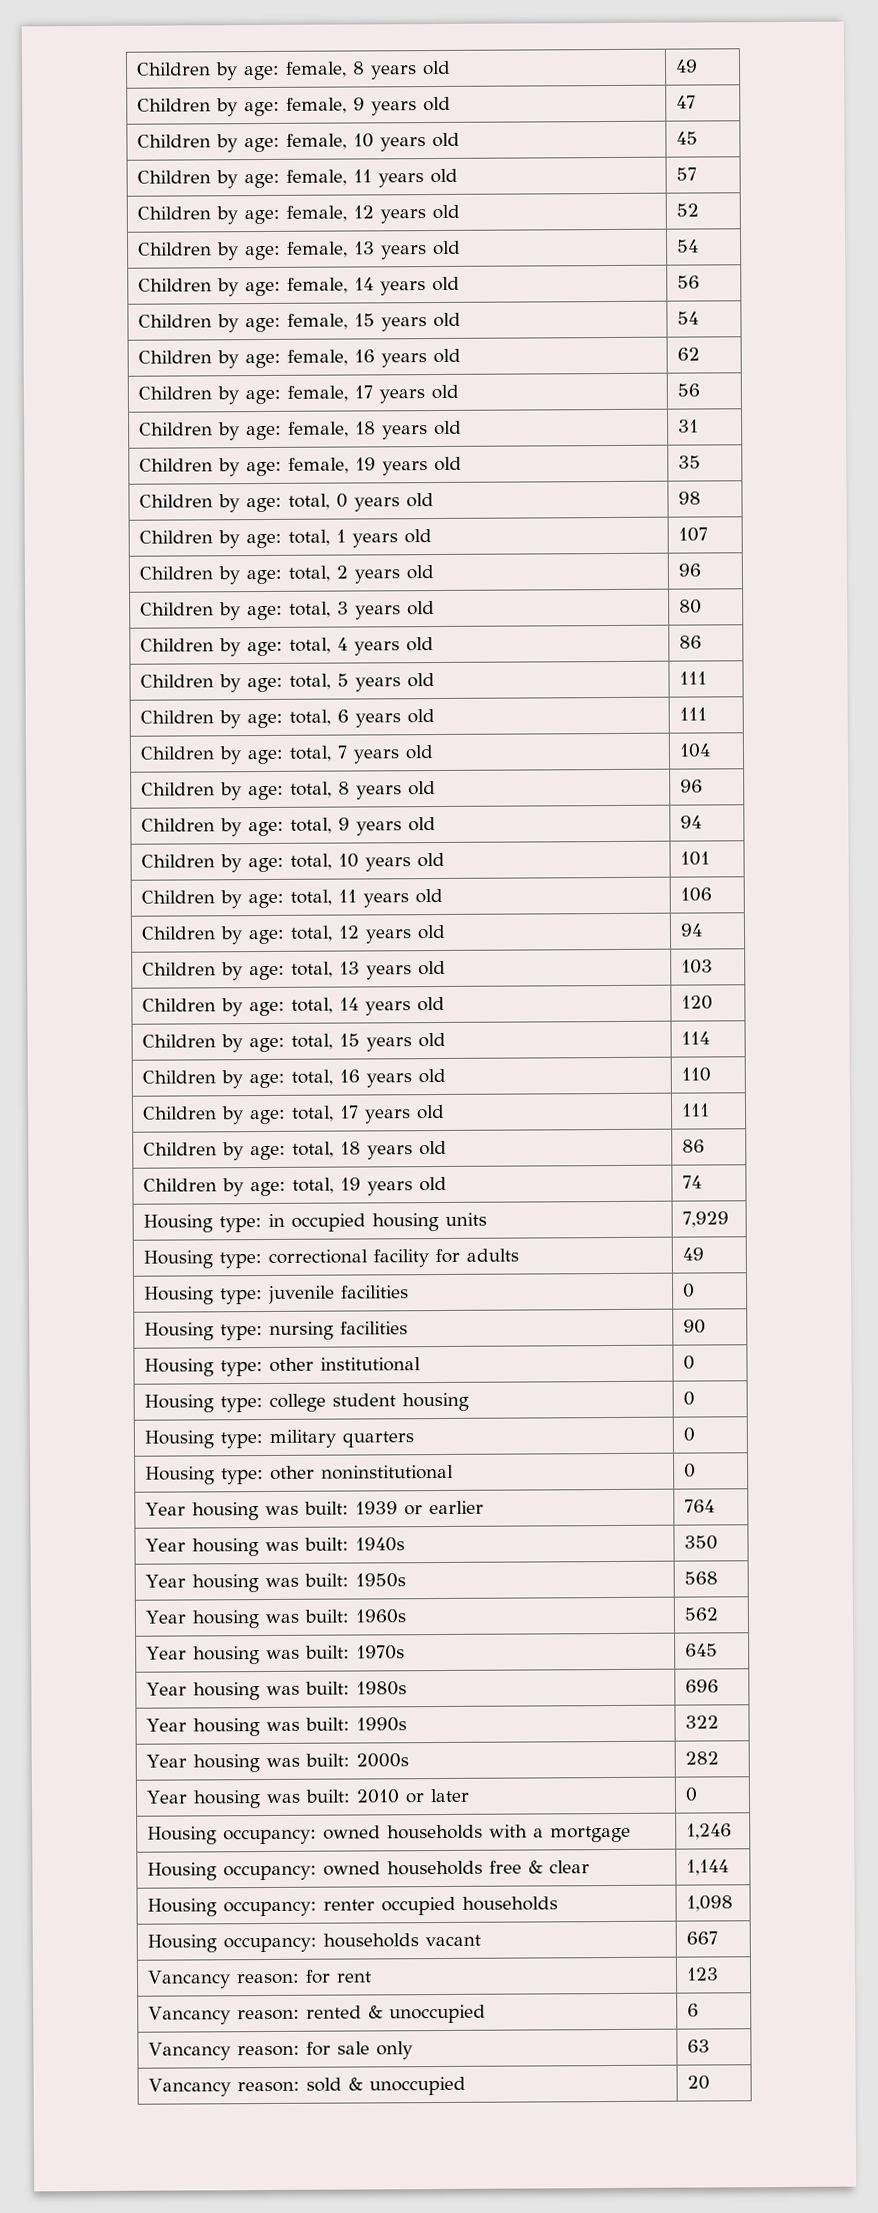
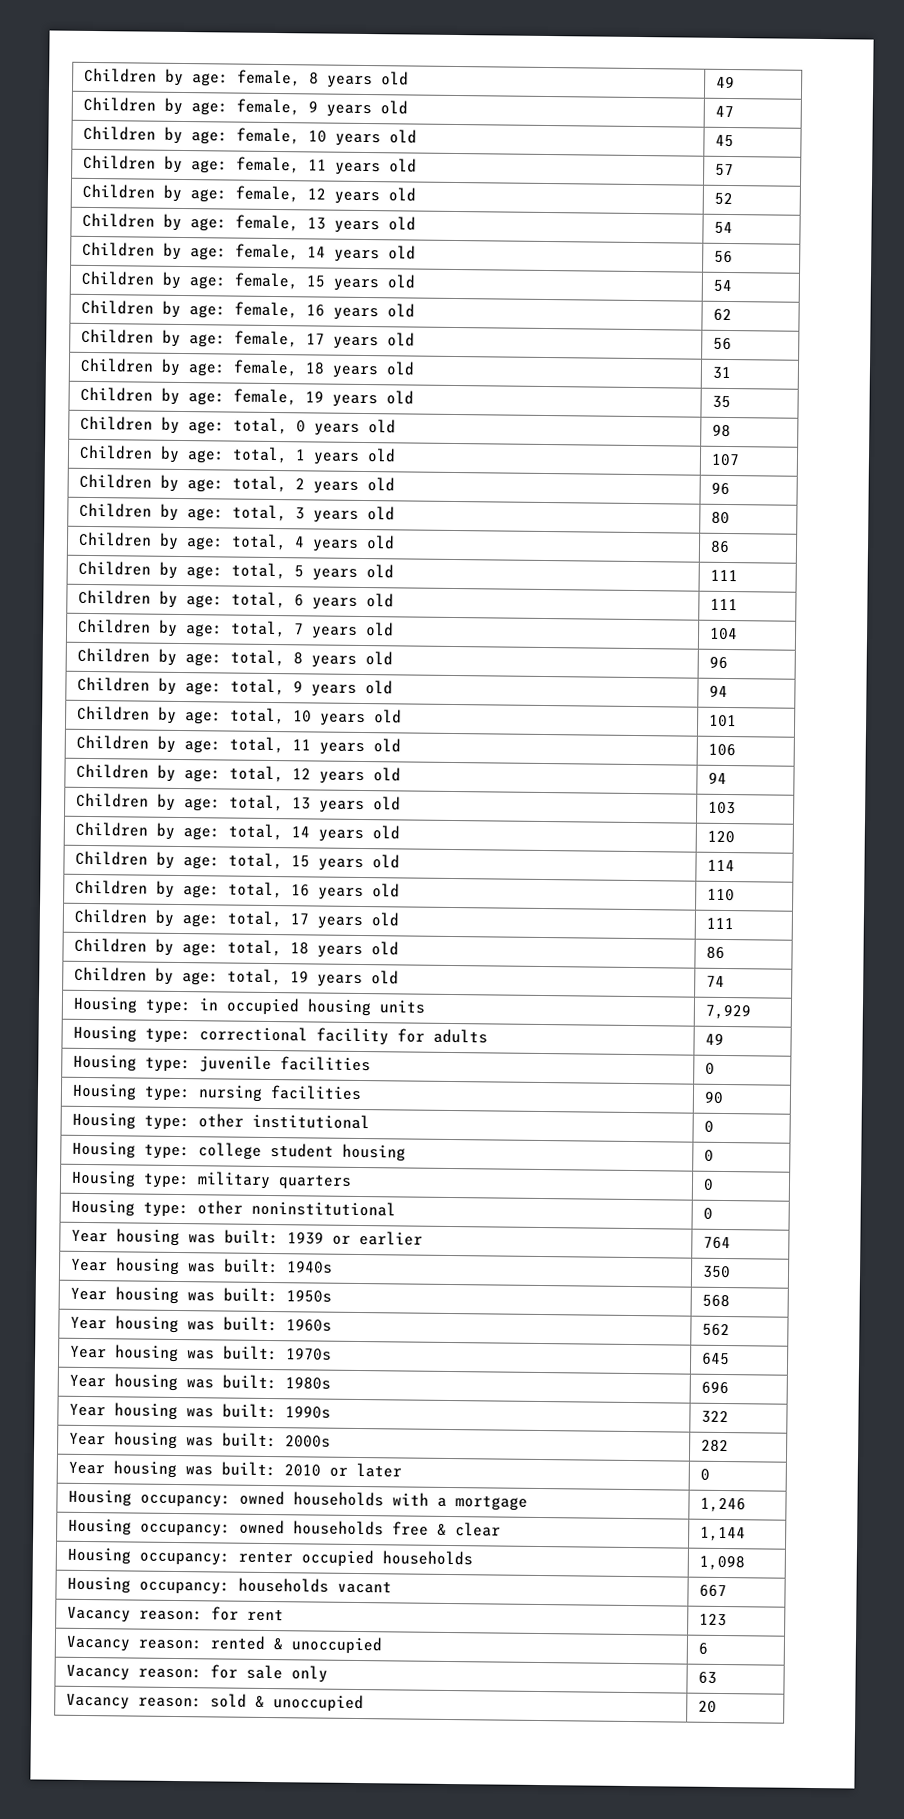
[146,1970,231,1989] Vancancy -> [67,1606,132,1623] Vacancy
[147,2006,231,2025] Vancancy -> [66,1635,131,1652] Vacancy
[147,2042,231,2061] Vancancy -> [66,1664,131,1681] Vacancy
[147,2078,231,2097] Vancancy -> [66,1693,131,1710] Vacancy

